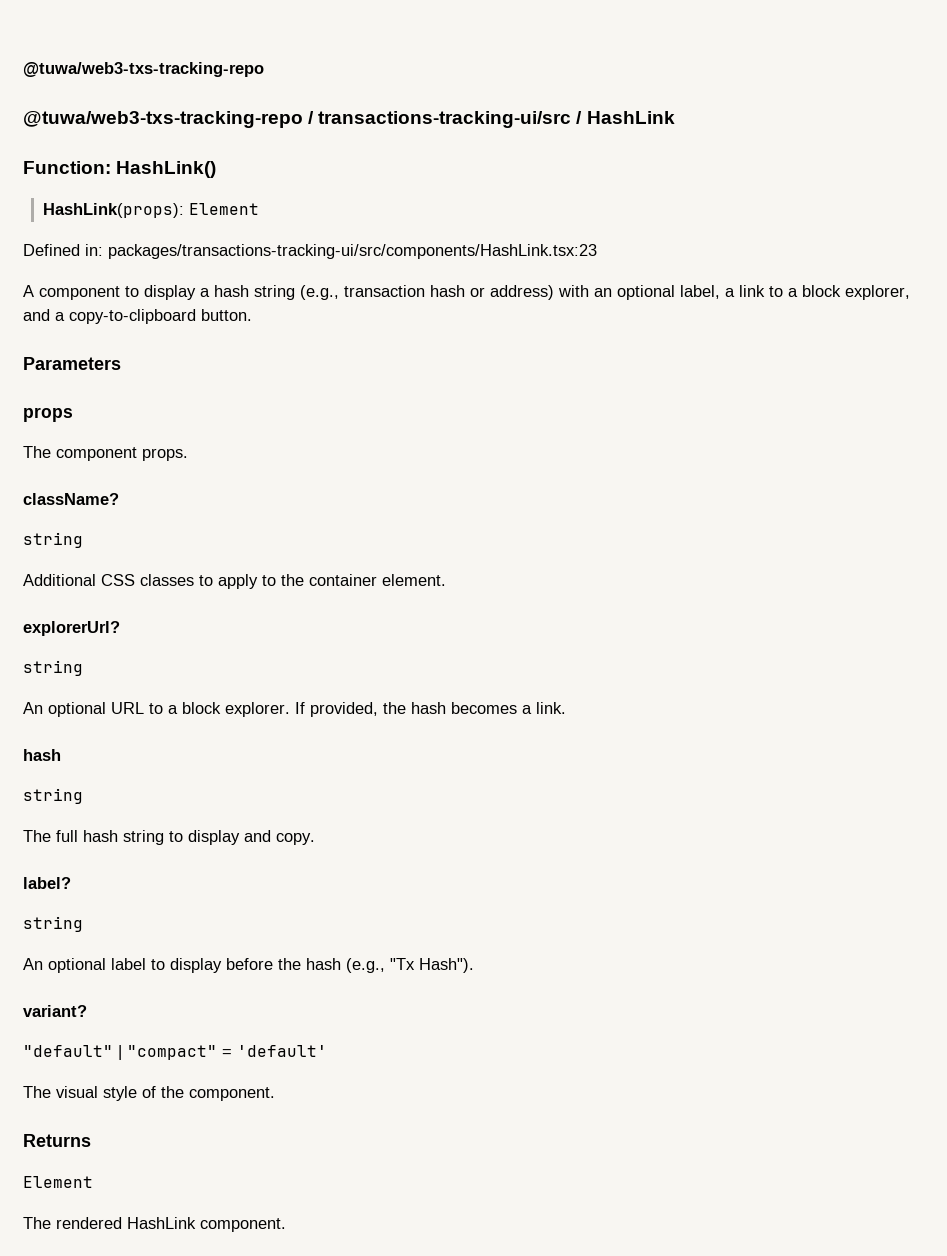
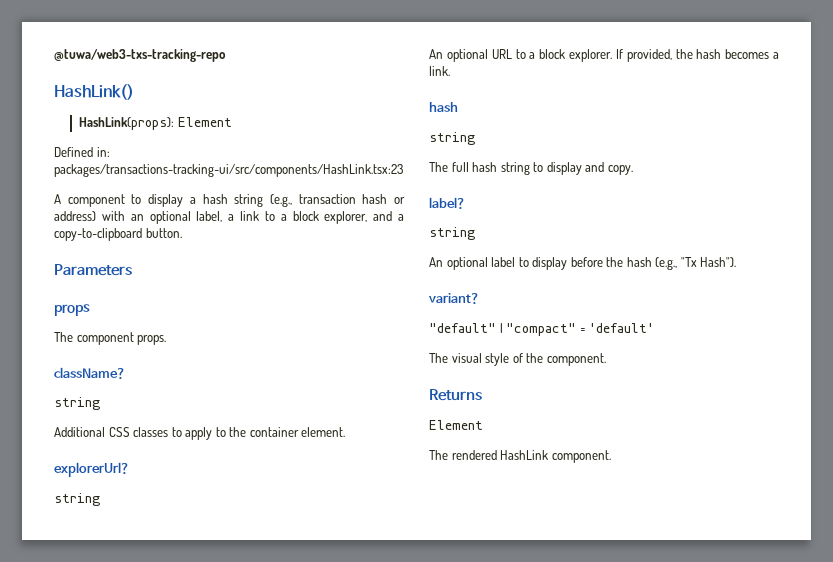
[23,111,675,128] [23,161,111,174] @tuwa/web3-txs-tracking-repo / transactions-tracking-ui/src / HashLink // Function: -> (226, 55) none

